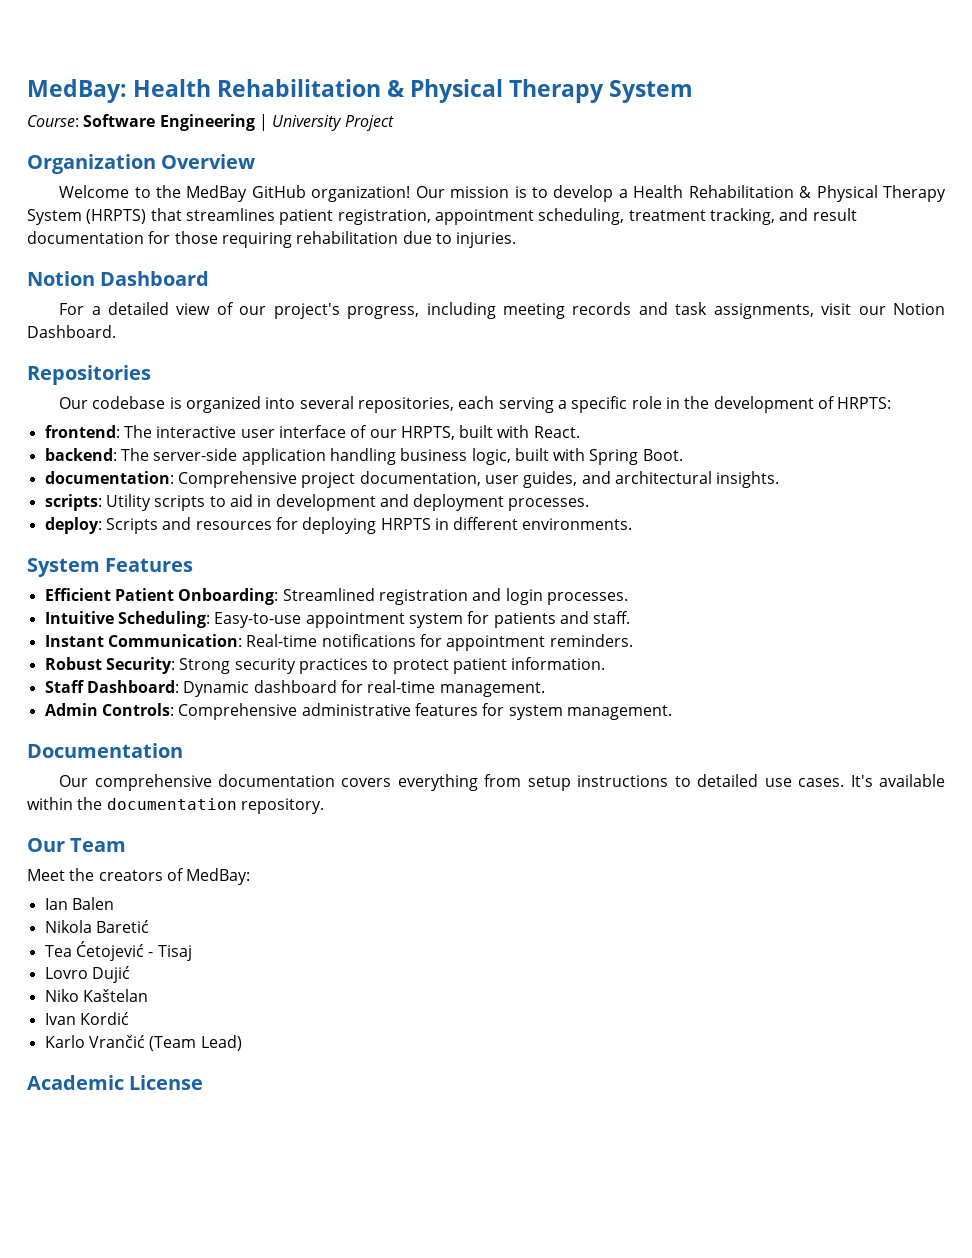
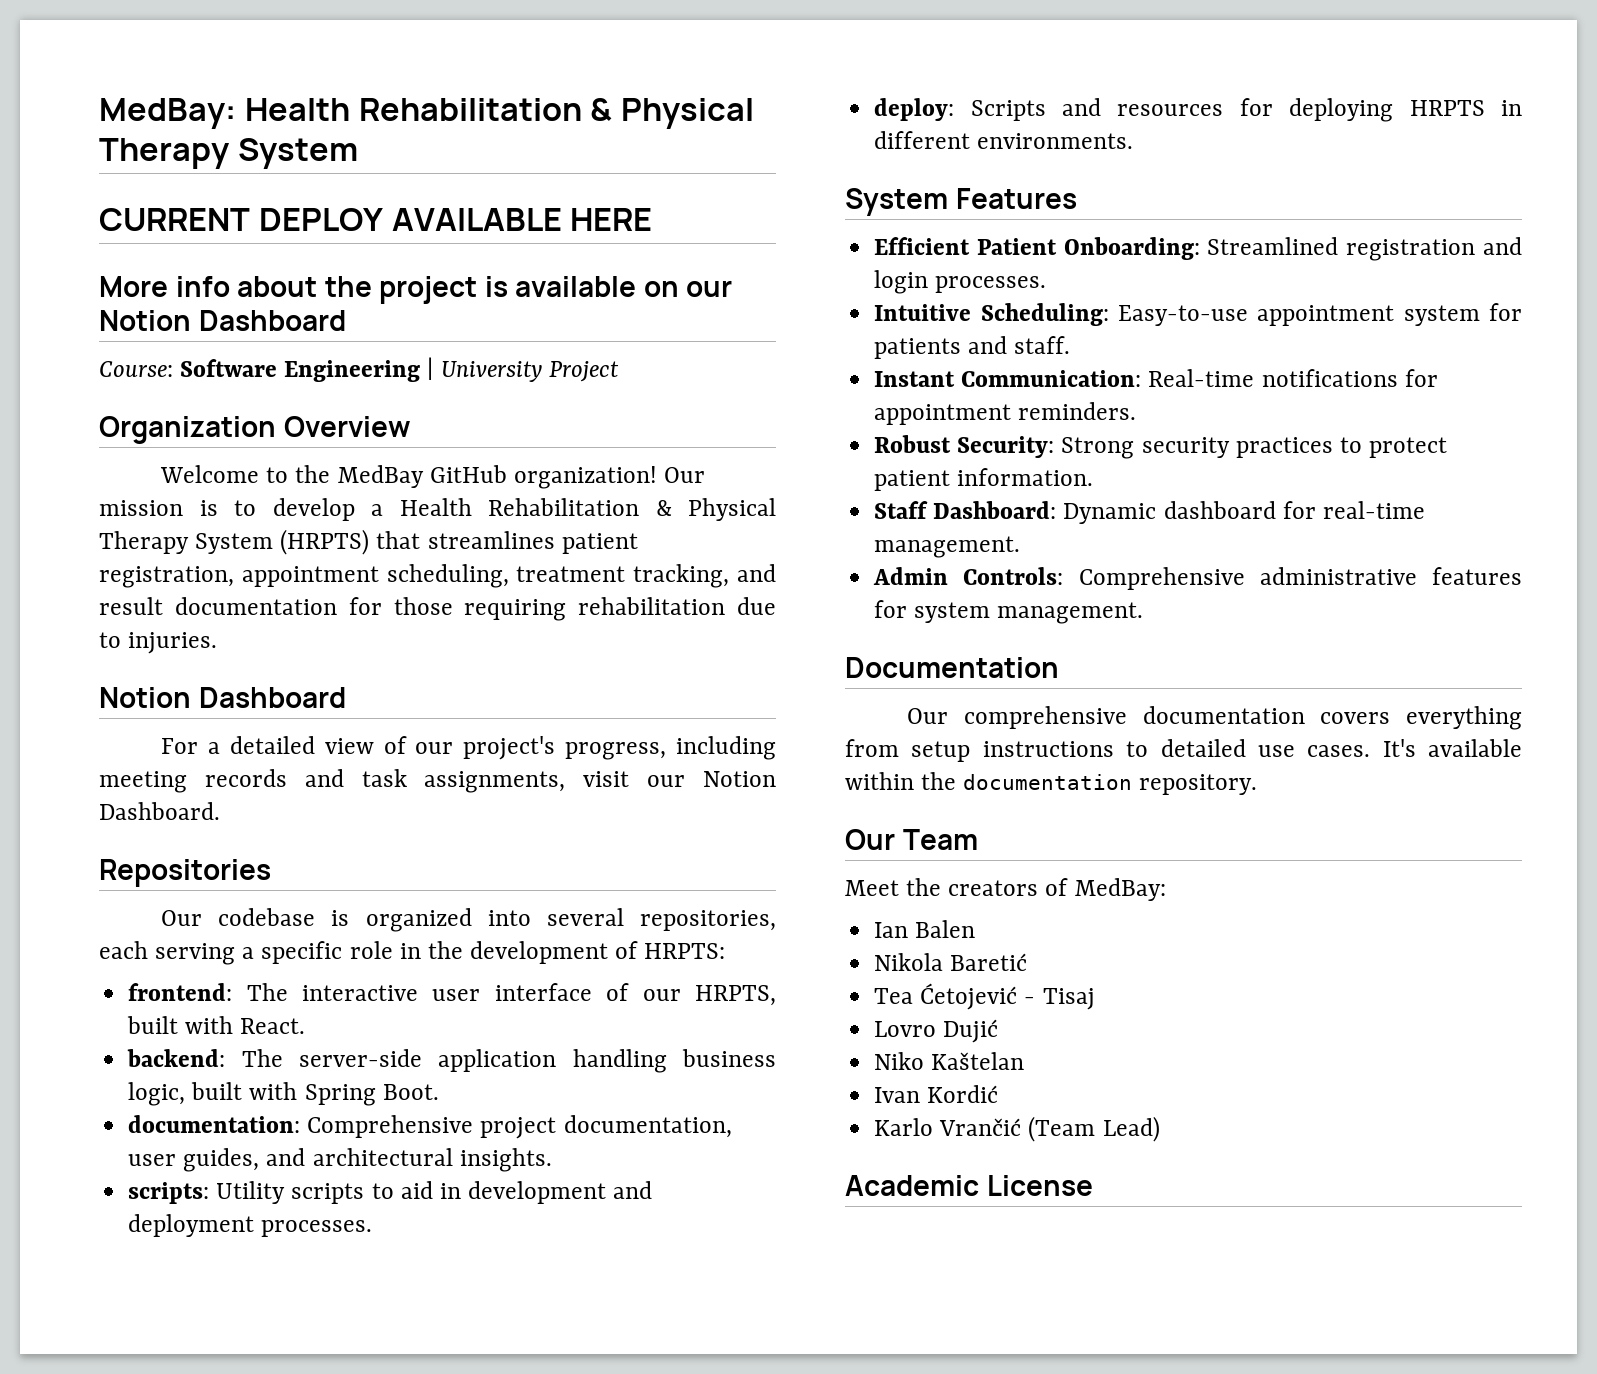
(694, 91) none -> [99,208,653,231] [99,276,733,304] [99,310,346,331] // CURRENT DEPLOY AVAILABLE HERE // More info about the project is available on our Notion Dashboard

